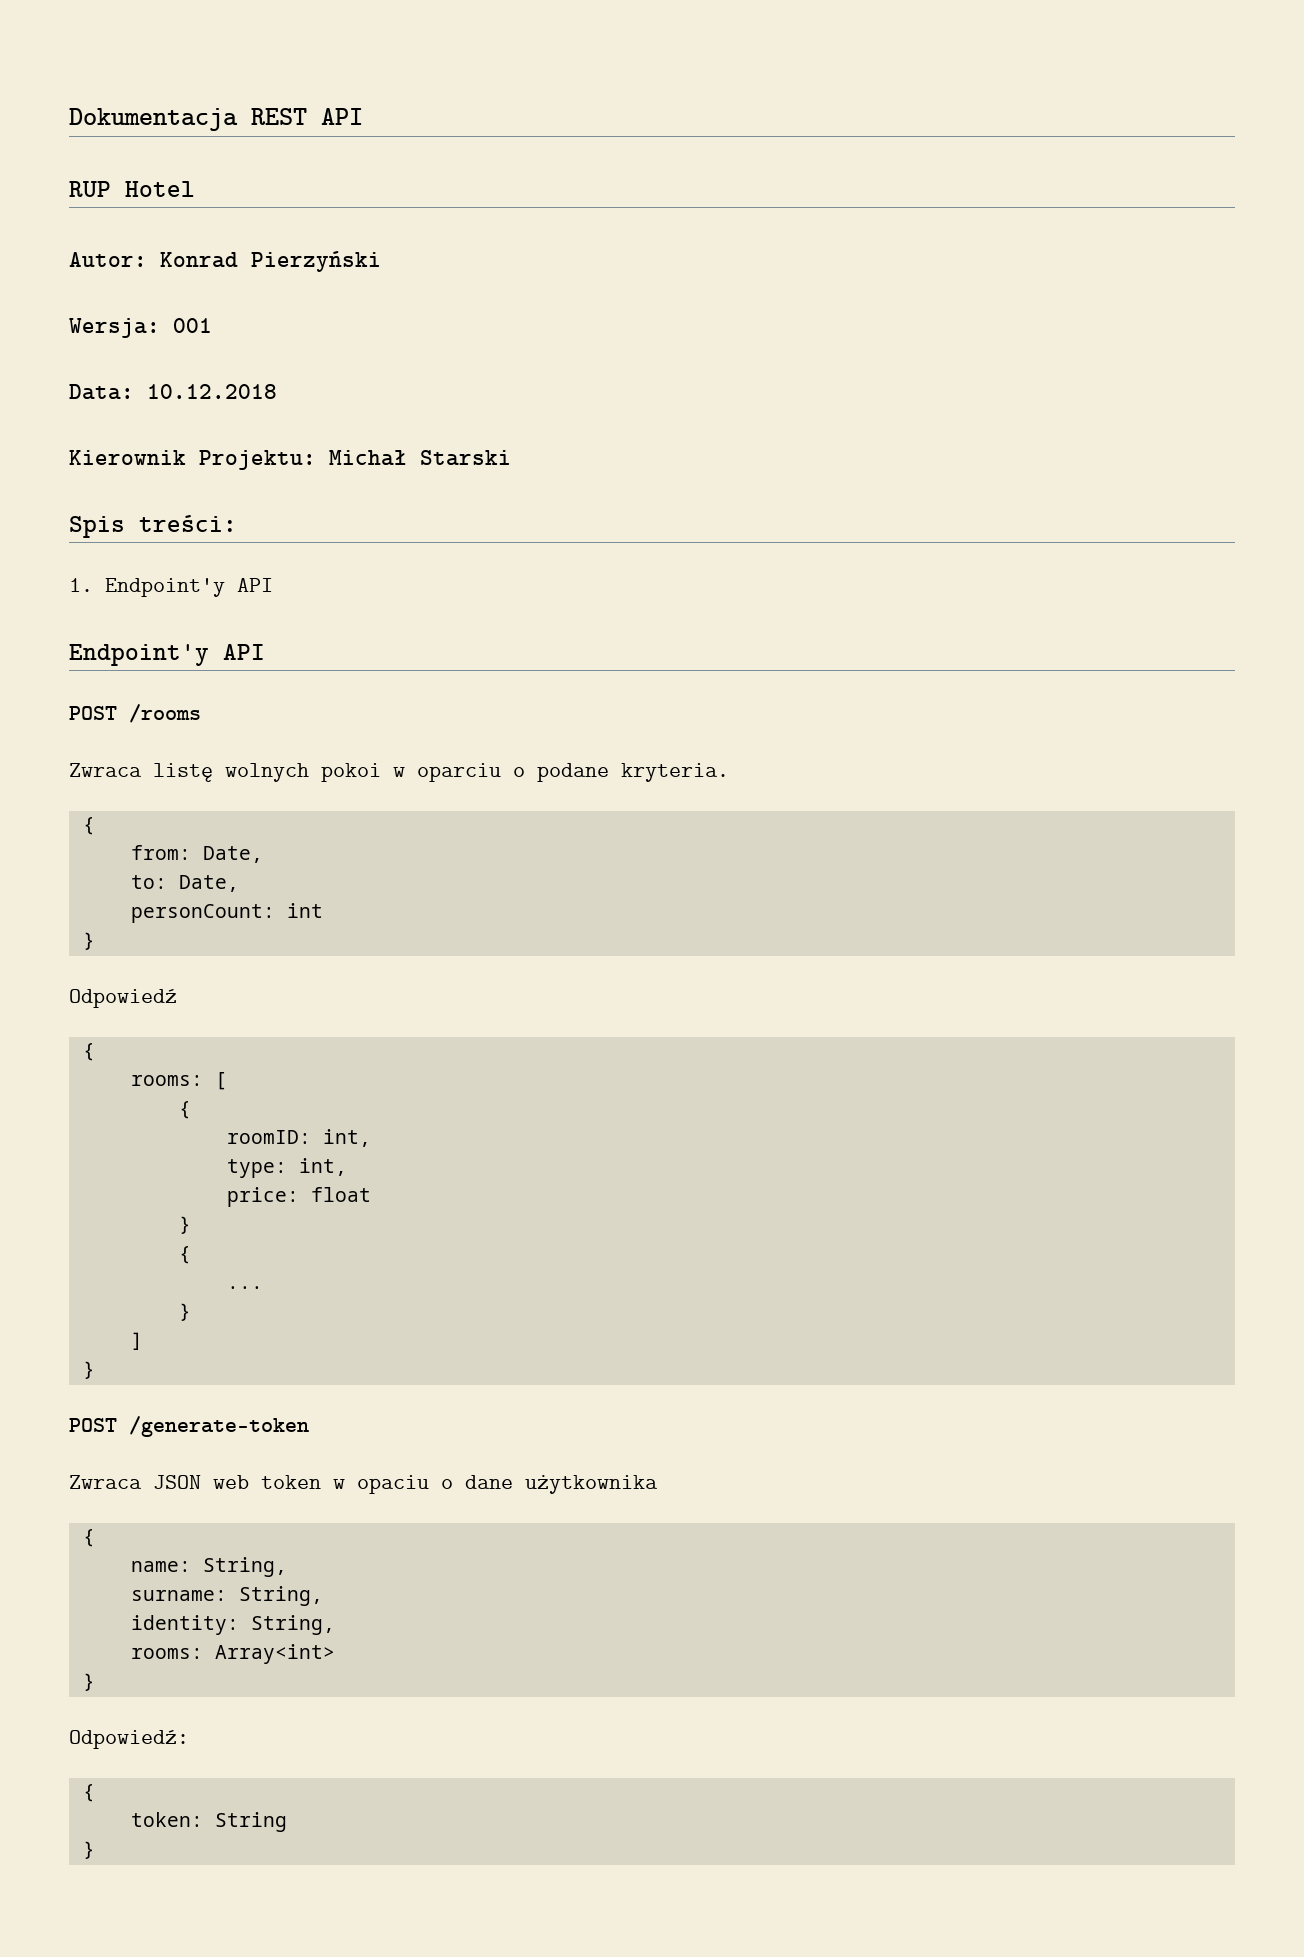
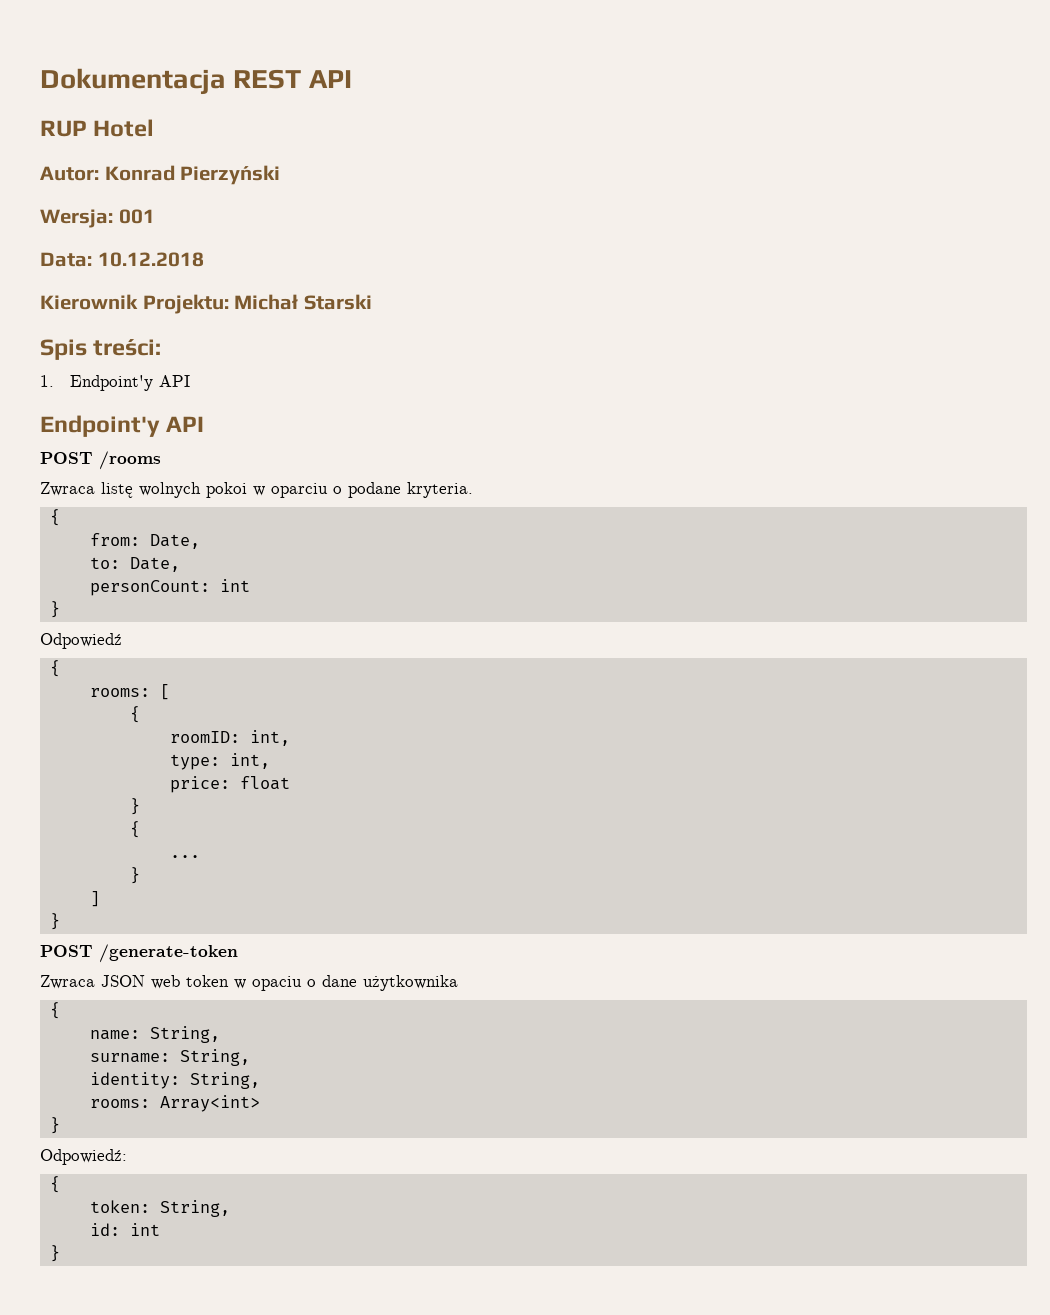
[214,1812,287,1832] String -> [159,1200,230,1217] [89,1223,160,1236] String, // id: int

